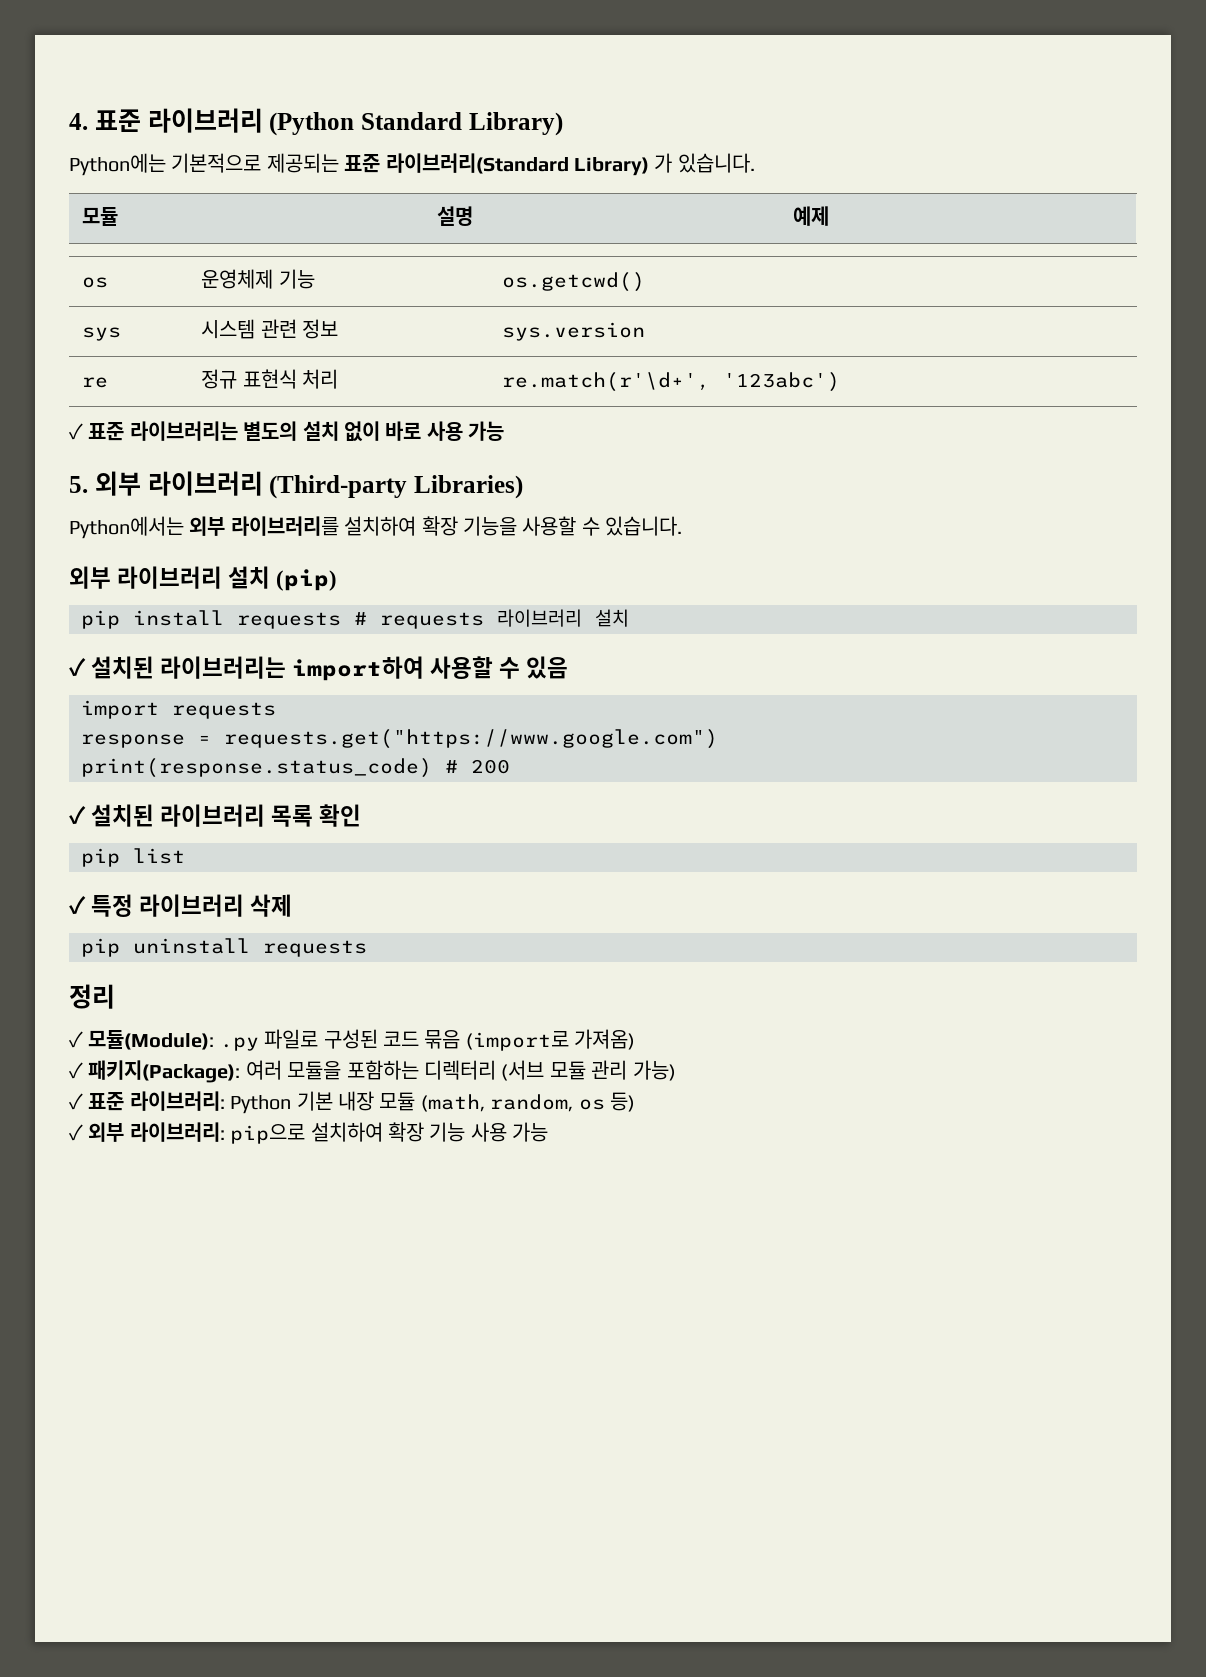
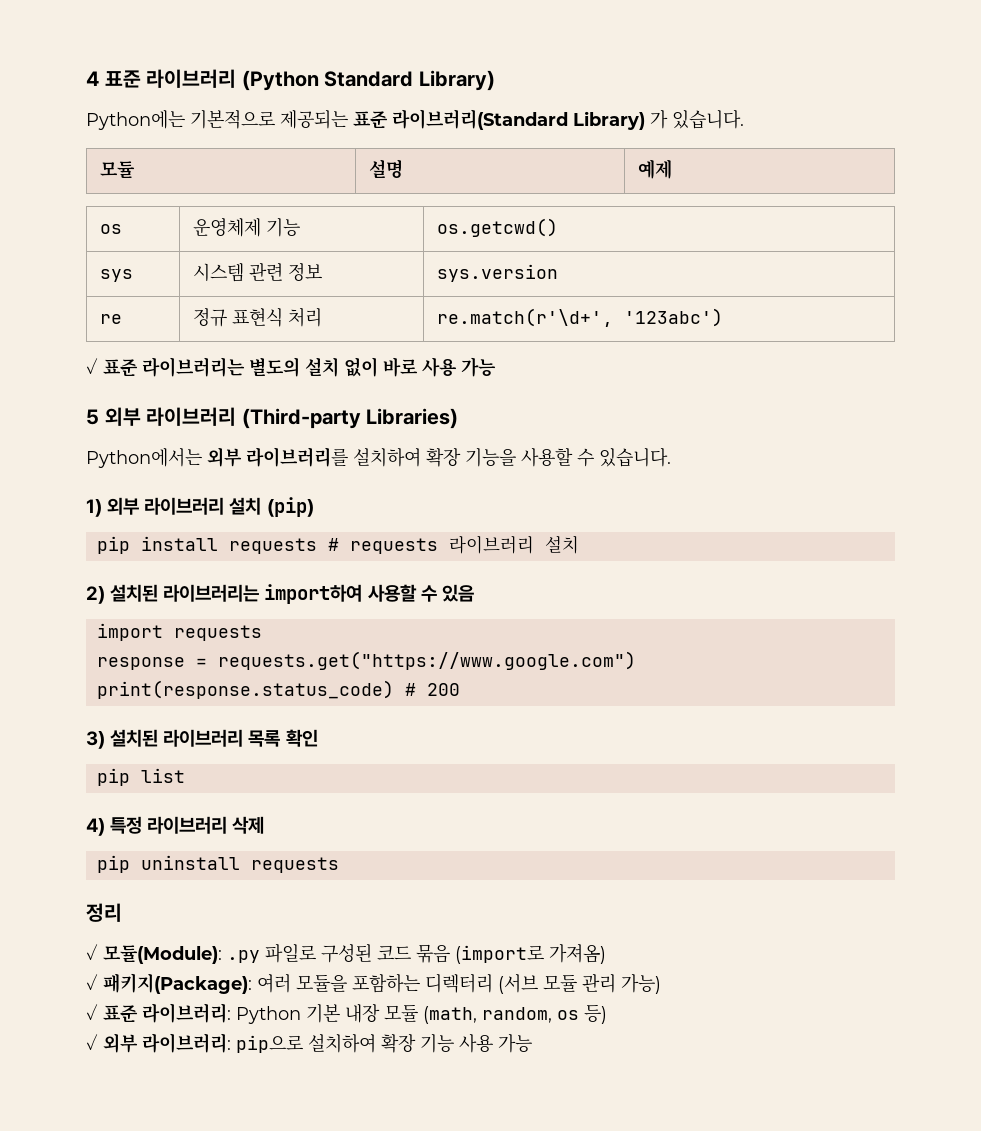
[69,113,88,130] 4. -> [86,71,99,86] 4
[69,476,88,493] 5. -> [86,409,99,425] 5
(683, 526) none -> [86,499,102,517] 1)
[69,658,86,677] ✓ -> [86,586,105,604] 2)
[69,806,86,825] ✓ -> [86,731,105,749] 3)
[69,896,86,915] ✓ -> [86,818,105,836] 4)

